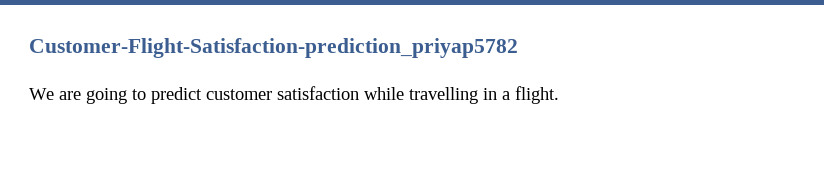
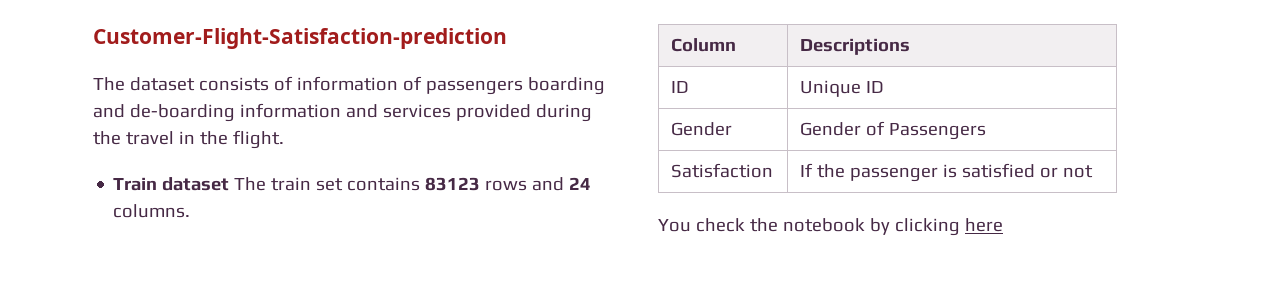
[29,38,518,58] [29,86,559,104] Customer-Flight-Satisfaction-prediction_priyap5782 // We are going to predict customer satisfaction while travelling in a flight. -> [93,28,507,49] [93,76,605,95] [93,103,592,122] [93,130,284,149] [113,177,592,191] [113,204,191,218] [671,38,737,52] [800,38,911,55] [671,81,690,93] [800,80,885,97] [671,122,733,136] [800,121,987,140] [671,163,774,178] [800,163,1094,182] [658,218,1003,236] Customer-Flight-Satisfaction-prediction // The dataset consists of information of passengers boarding and de-boarding information and services provided during the travel in the flight. // Train dataset The train set contains 83123 rows and 24 columns. // Column | Descriptions // ID | Unique ID // Gender | Gender of Passengers // Satisfaction | If the passenger is satisfied or not // You check the notebook by clicking here

